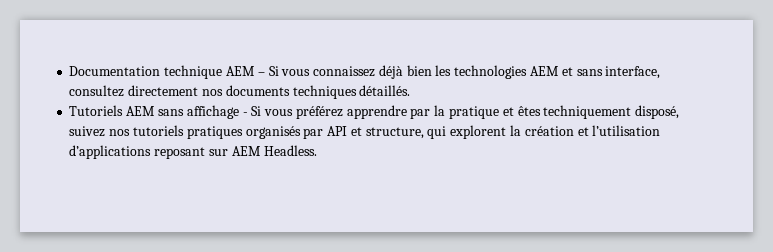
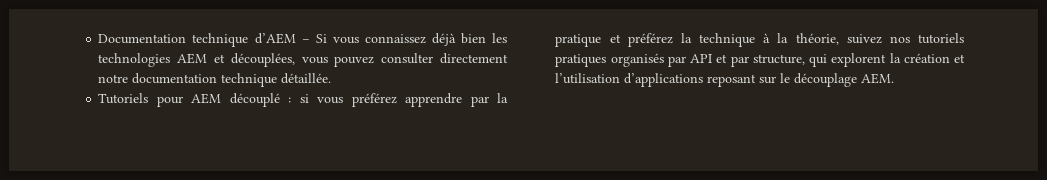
[225,66,255,76] AEM -> [254,33,296,44] d’AEM
[576,66,661,79] [69,85,411,99] [69,105,262,119] sans interface, consultez directement nos documents techniques détaillés. // Tutoriels AEM sans affichage - Si -> [230,53,509,67] [98,73,332,87] [98,93,309,107] découplées, vous pouvez consulter directement notre documentation technique détaillée. // Tutoriels pour AEM découplé : si
[517,105,680,119] êtes techniquement disposé, -> [627,33,839,47] préférez la technique à la théorie,
(362, 131) none -> [730,56,749,67] par
[231,145,317,156] AEM Headless. -> [780,73,895,87] le découplage AEM.

